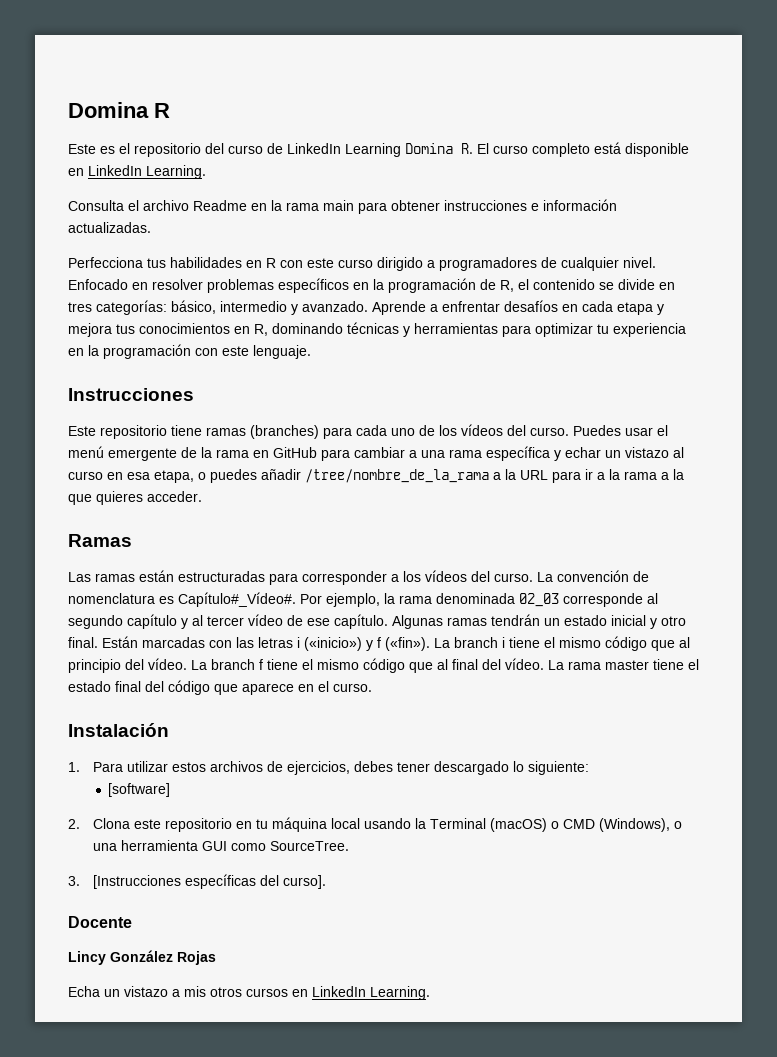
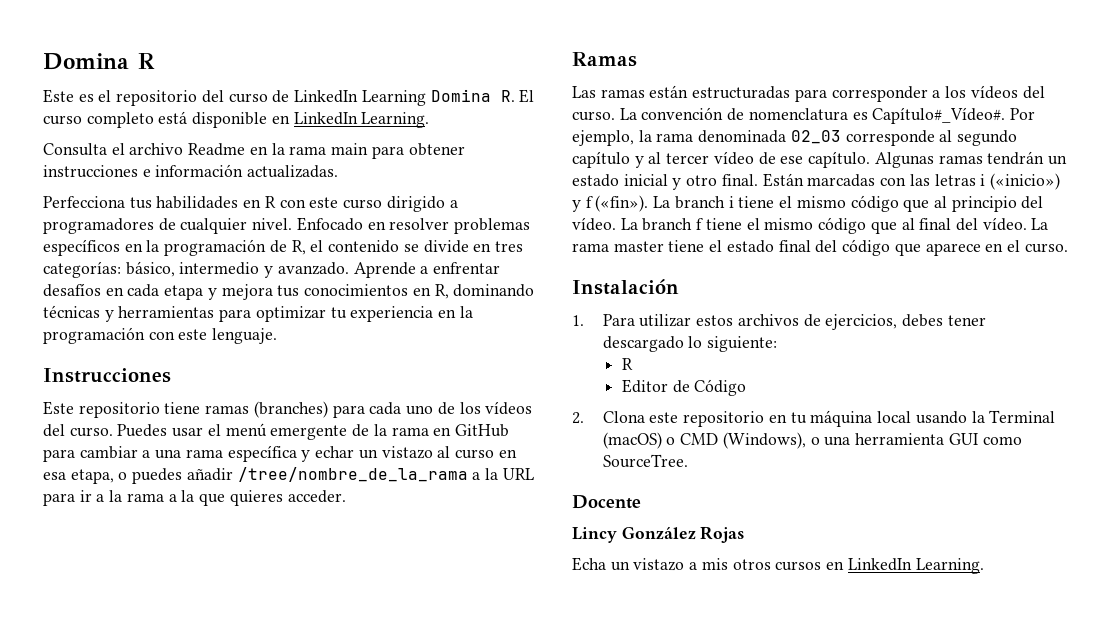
[108,783,171,797] [software] -> [621,358,633,370] [621,379,747,396] R // Editor de Código
[68,874,326,889] // 3. [Instrucciones específicas del curso]. -> (688, 461) none

